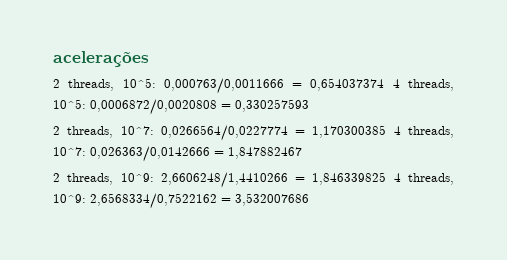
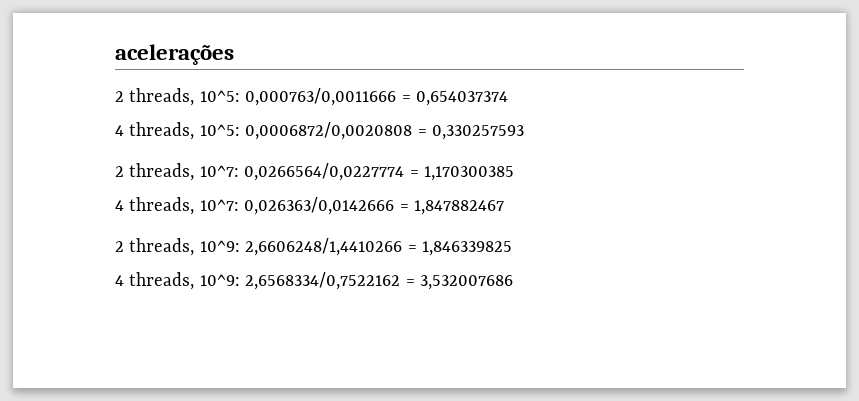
(385, 84) none -> (508, 98) //
(387, 131) none -> (514, 173) //
(387, 178) none -> (512, 248) //

